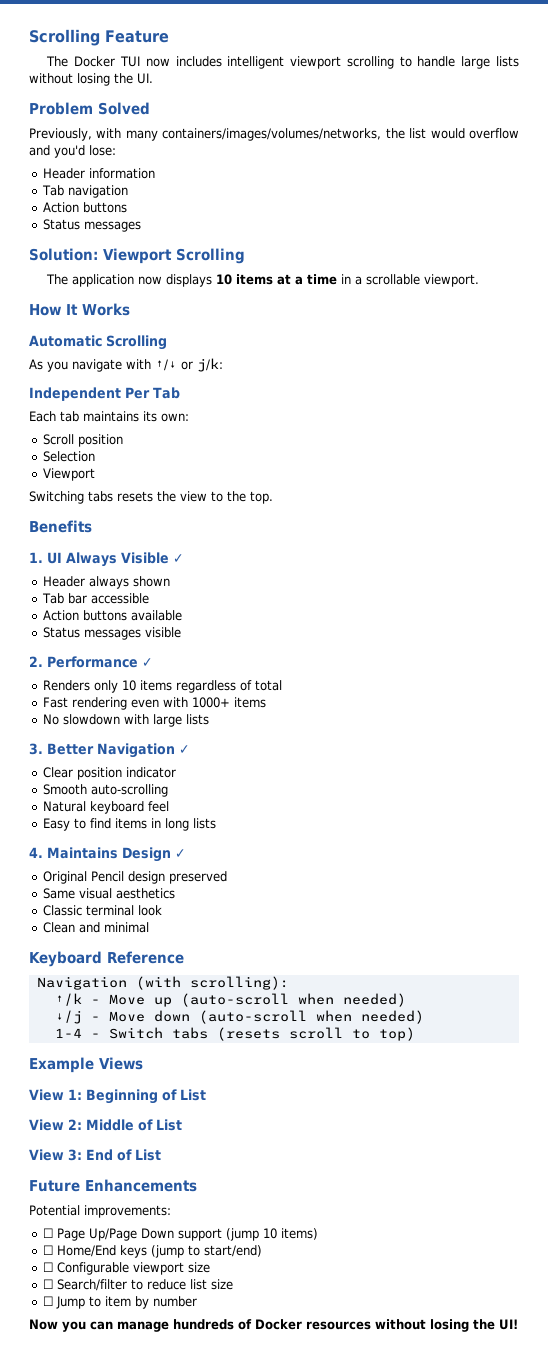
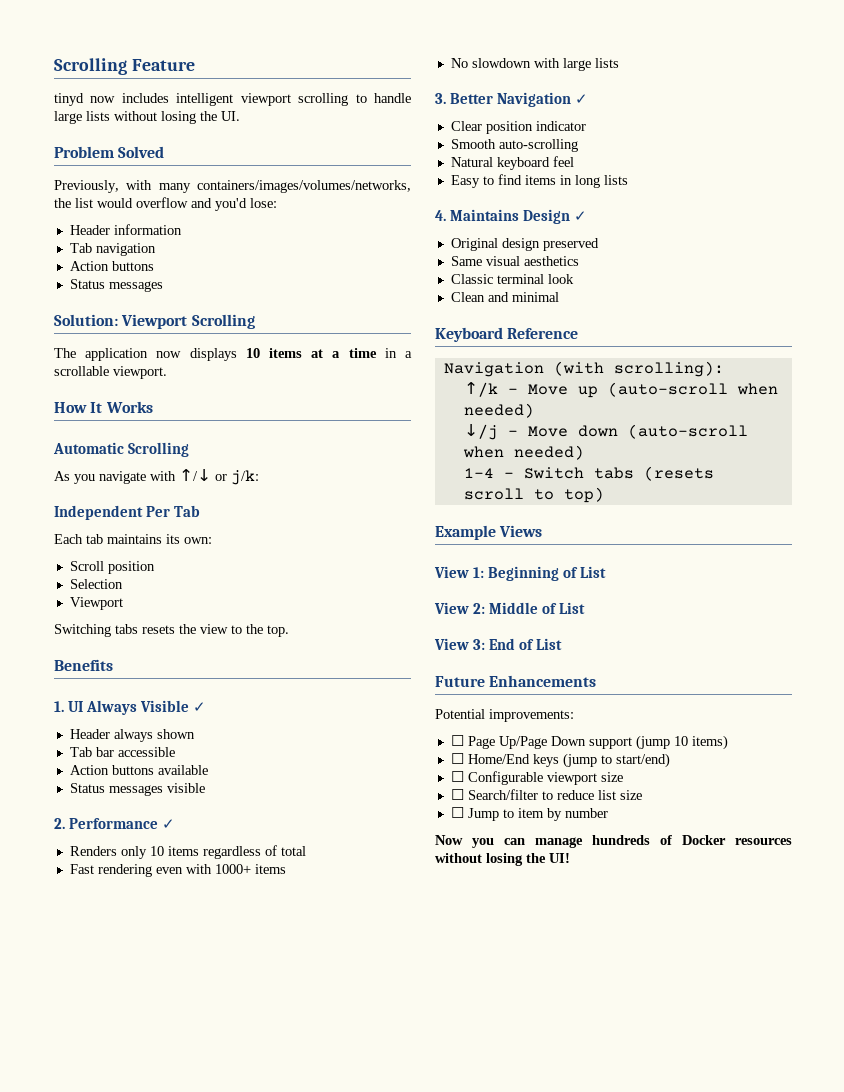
[46,56,141,67] The Docker TUI -> [54,93,84,106] tinyd
[90,871,124,882] Pencil -> (498, 244) none

